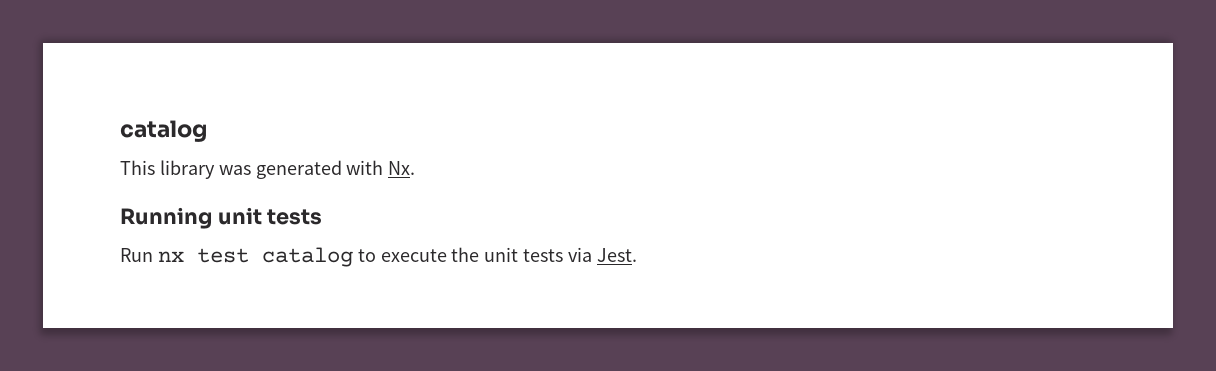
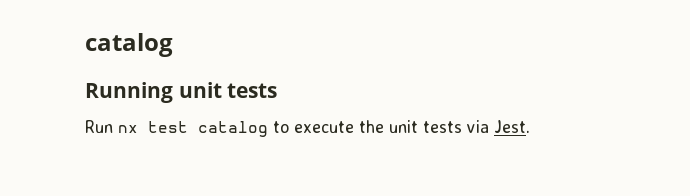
[120,120,207,142] [120,160,416,179] catalog // This library was generated with Nx. -> [85,33,173,57] catalog

